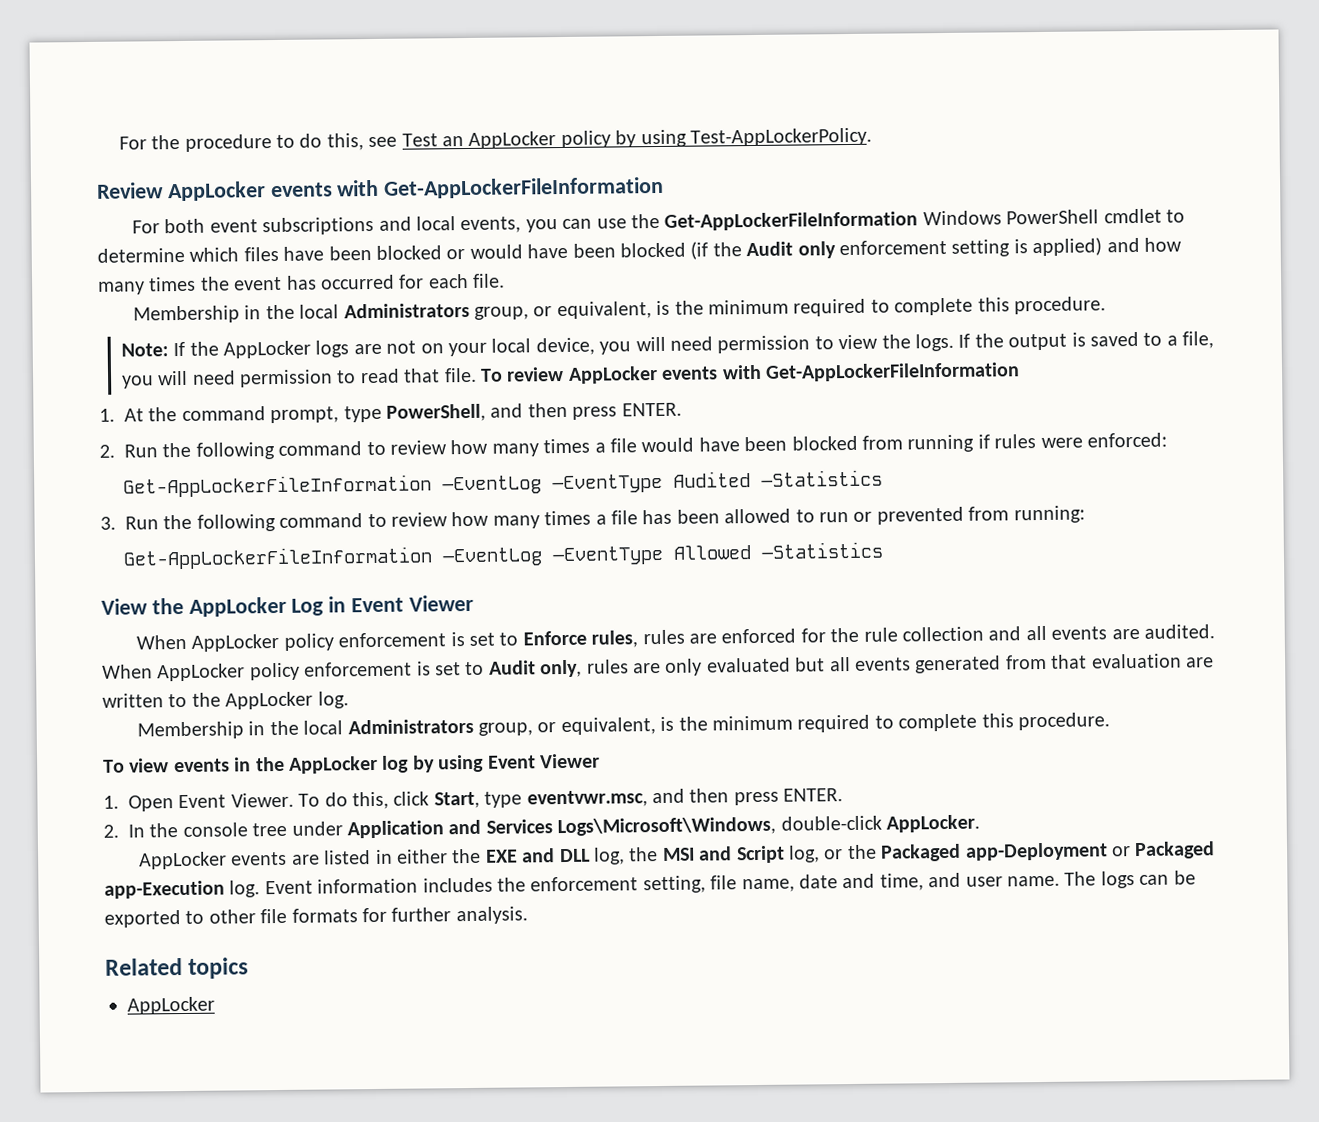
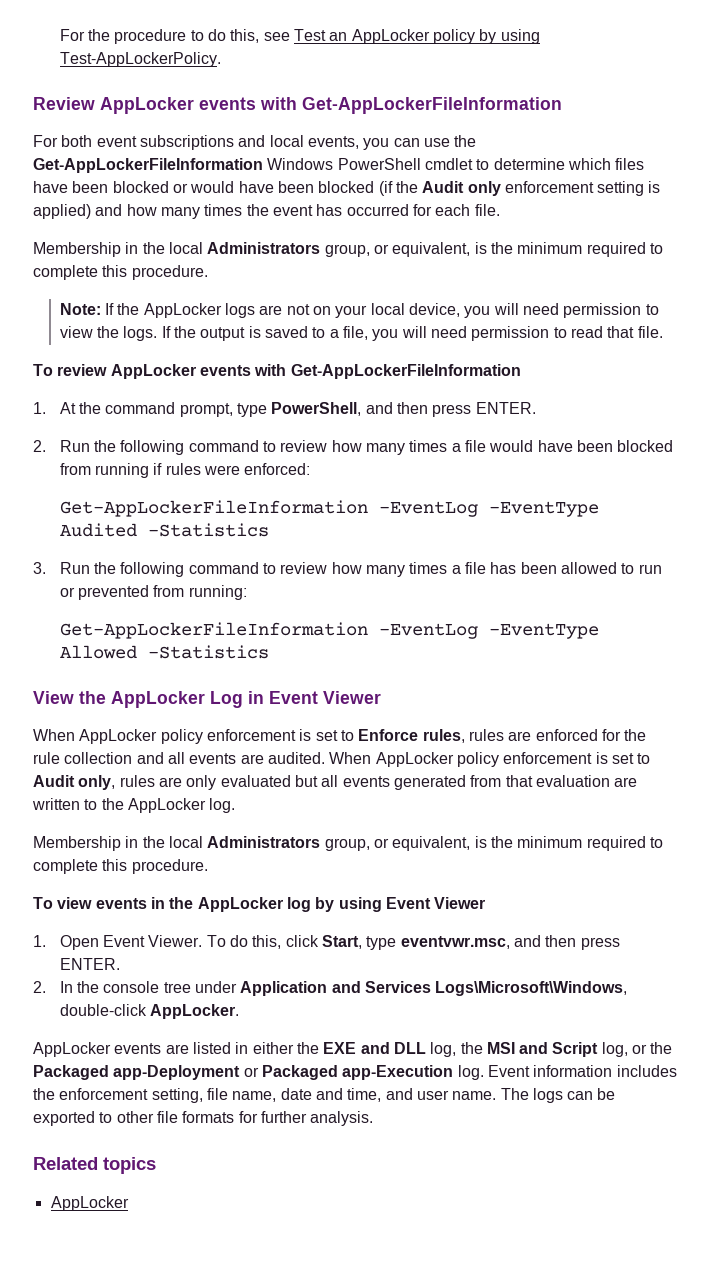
(477, 375) none -> (663, 332) //

